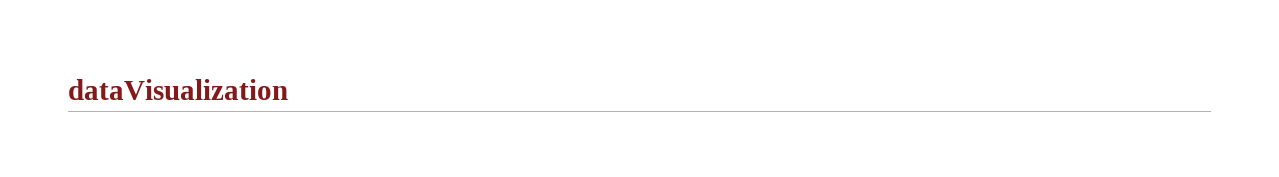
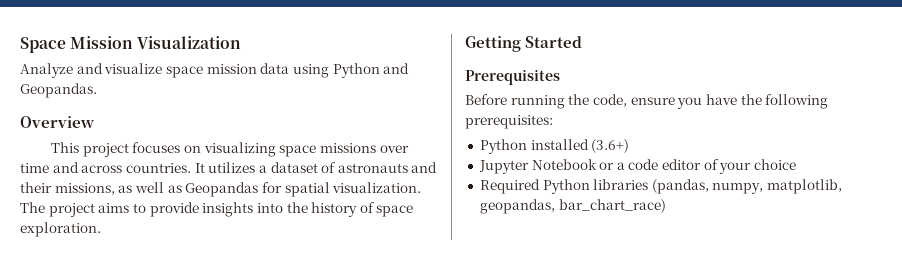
[68,79,288,100] dataVisualization -> [20,36,242,53] [20,63,410,78] [20,83,97,98] [20,116,95,128] [51,142,409,157] [20,162,438,173] [20,182,422,197] [20,202,414,217] [20,222,101,237] [465,36,583,52] [465,69,560,85] [465,94,829,109] [465,115,553,129] [479,139,630,154] [478,159,797,174] [479,179,843,194] [479,199,666,214] Space Mission Visualization // Analyze and visualize space mission data using Python and Geopandas. // Overview // This project focuses on visualizing space missions over time and across countries. It utilizes a dataset of astronauts and their missions, as well as Geopandas for spatial visualization. The project aims to provide insights into the history of space exploration. // Getting Started // Prerequisites // Before running the code, ensure you have the following prerequisites: // Python installed (3.6+) // Jupyter Notebook or a code editor of your choice // Required Python libraries (pandas, numpy, matplotlib, geopandas, bar_chart_race)

